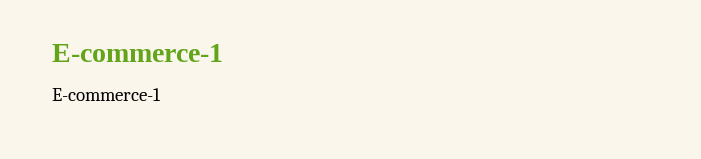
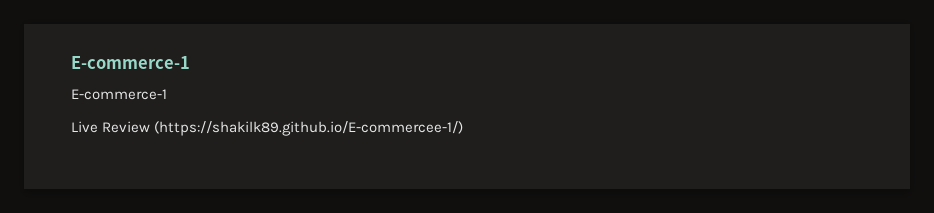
(161, 94) none -> [71,121,464,136] // Live Review (https://shakilk89.github.io/E-commercee-1/)

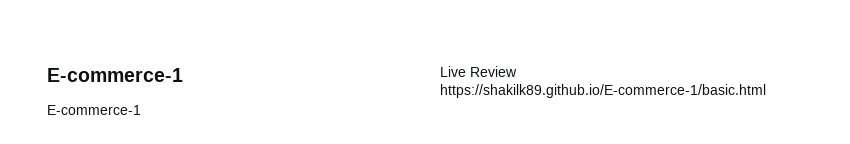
[154,121,464,136] (https://shakilk89.github.io/E-commercee-1/) -> [440,84,766,98] https://shakilk89.github.io/E-commerce-1/basic.html

